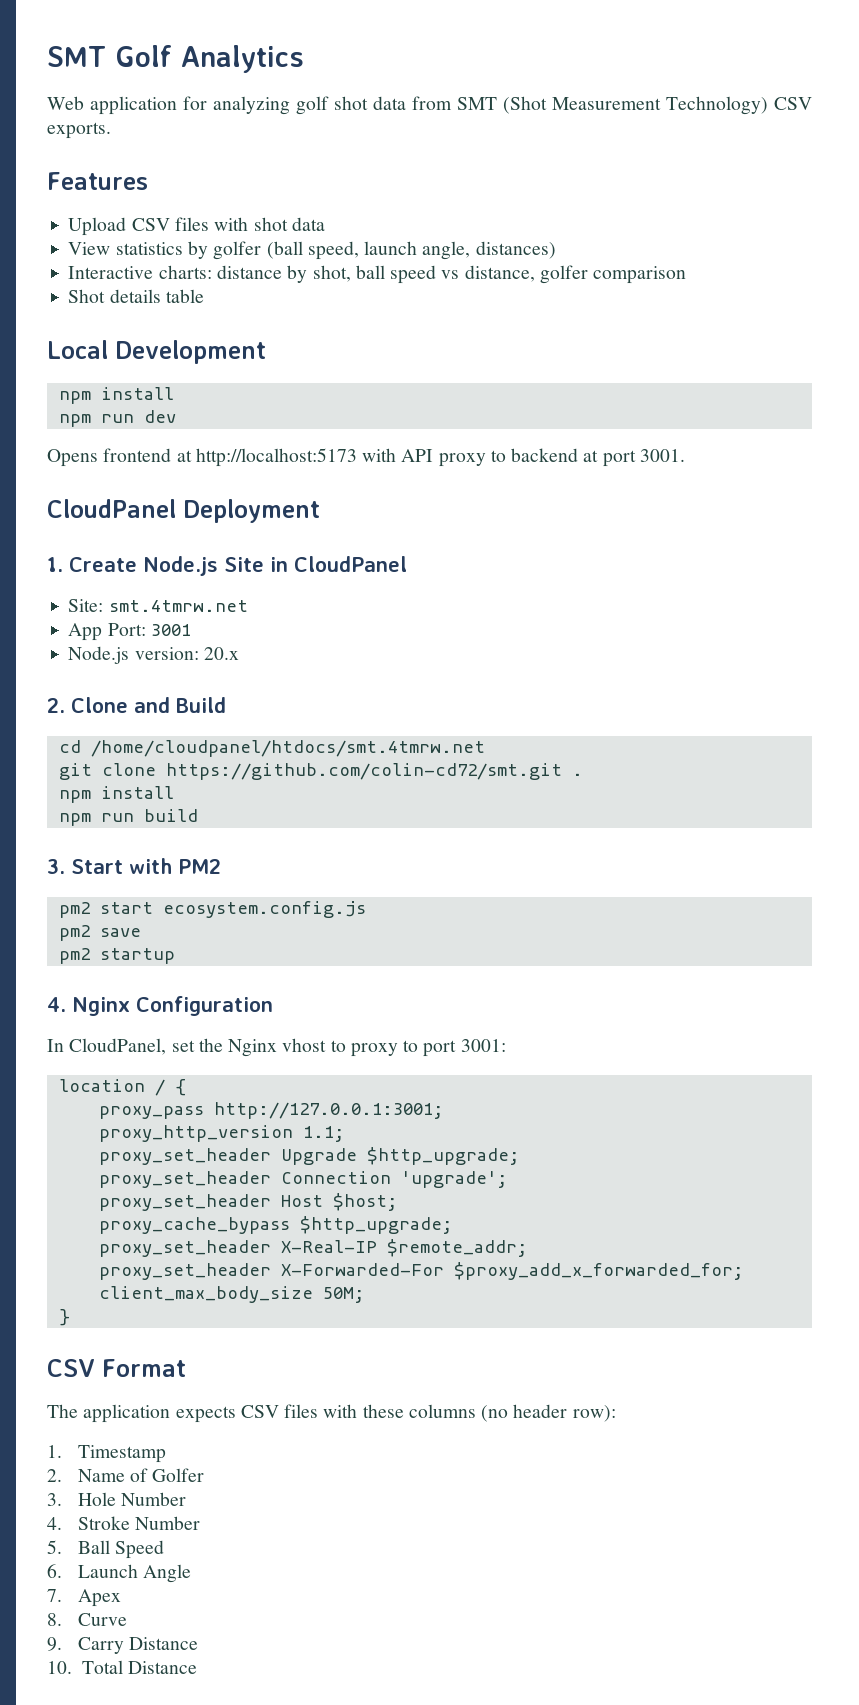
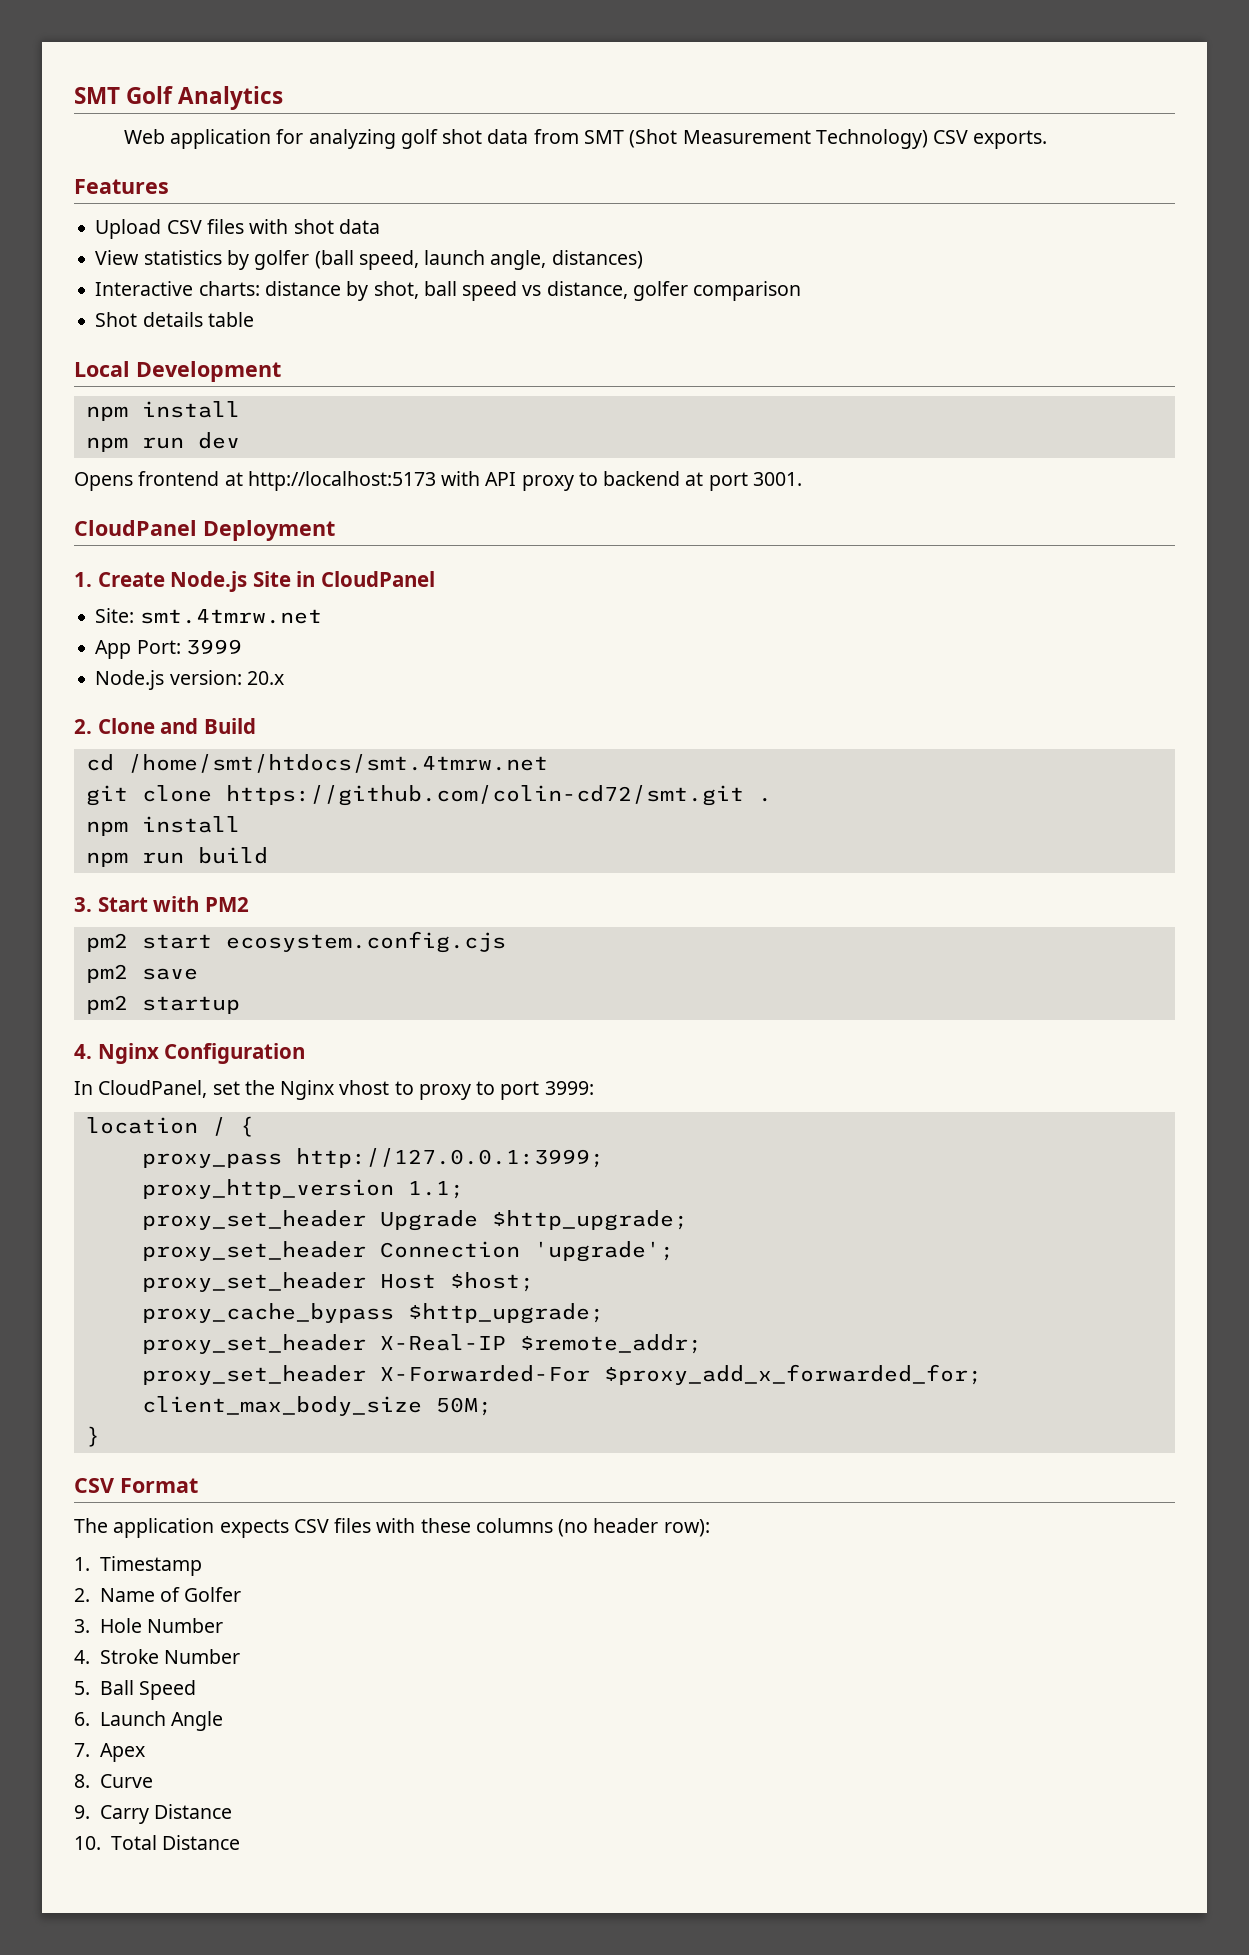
[150,624,191,636] 3001 -> [185,639,242,655] 3999
[90,740,485,757] /home/cloudpanel/htdocs/smt.4tmrw.net -> [127,754,548,773] /home/smt/htdocs/smt.4tmrw.net
[162,901,366,918] ecosystem.config.js -> [225,931,506,953] ecosystem.config.cjs
[460,1039,506,1052] 3001: -> [544,1081,594,1095] 3999:
[213,1102,443,1119] http://127.0.0.1:3001; -> [295,1148,604,1168] http://127.0.0.1:3999;

